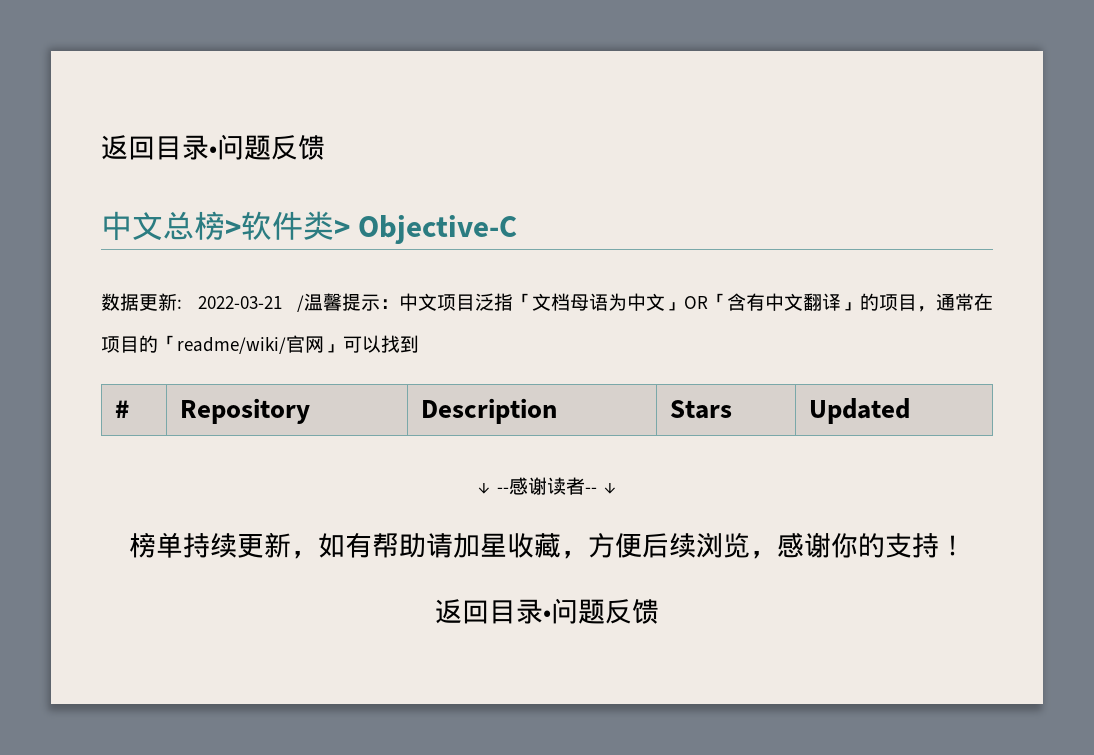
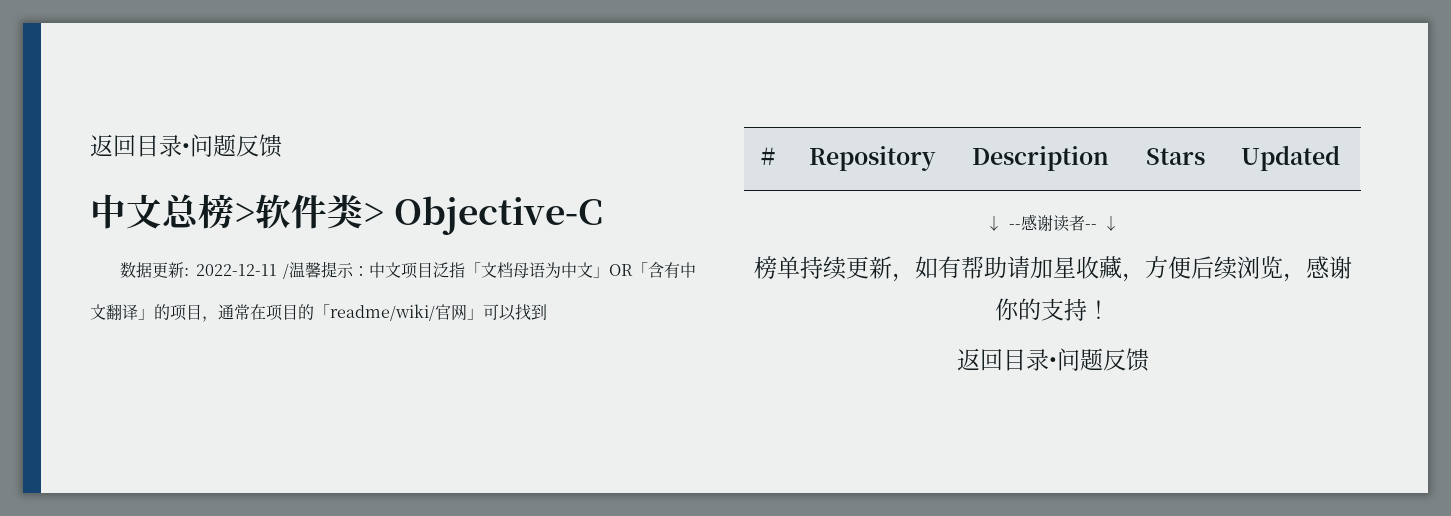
[197,296,282,309] 2022-03-21 -> [195,264,277,276] 2022-12-11

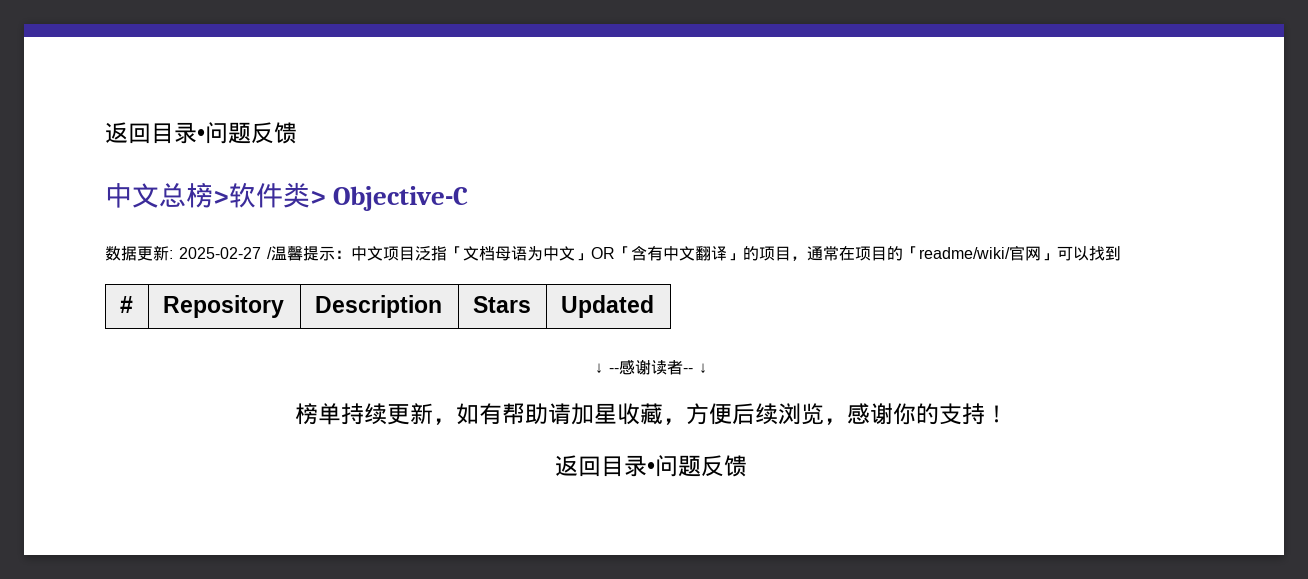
[195,264,277,276] 2022-12-11 -> [179,247,262,259] 2025-02-27

